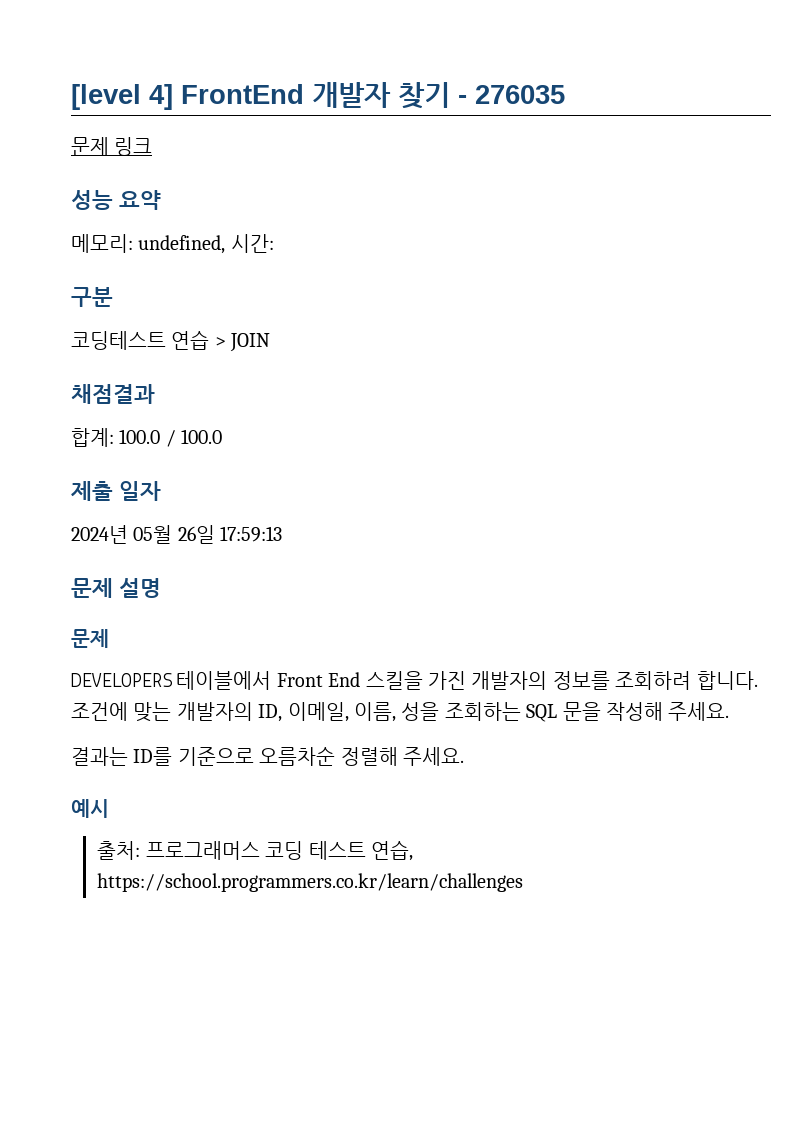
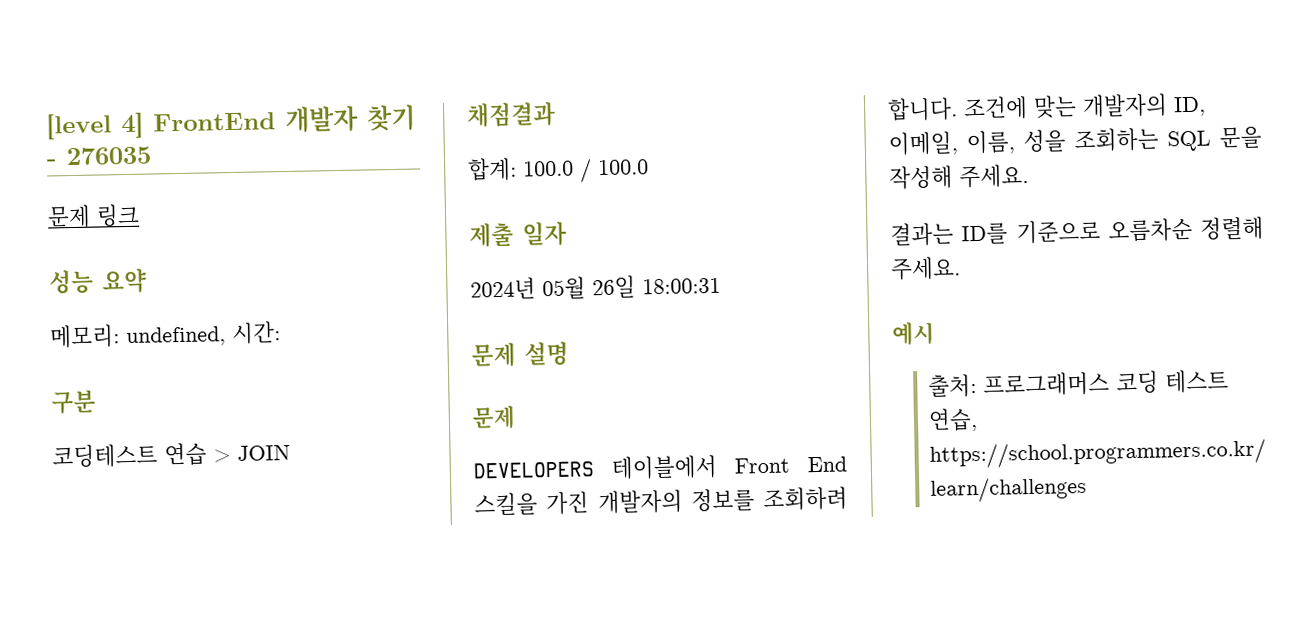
[220,526,283,542] 17:59:13 -> [642,277,721,295] 18:00:31

